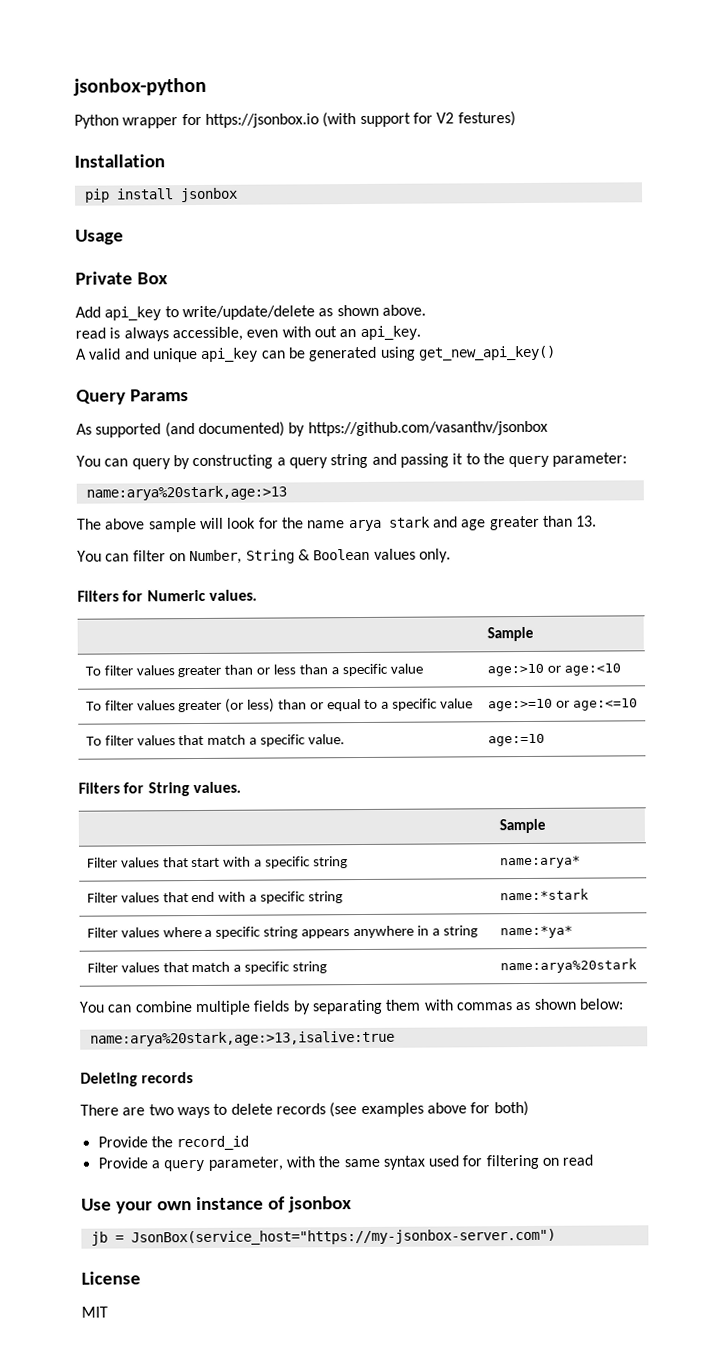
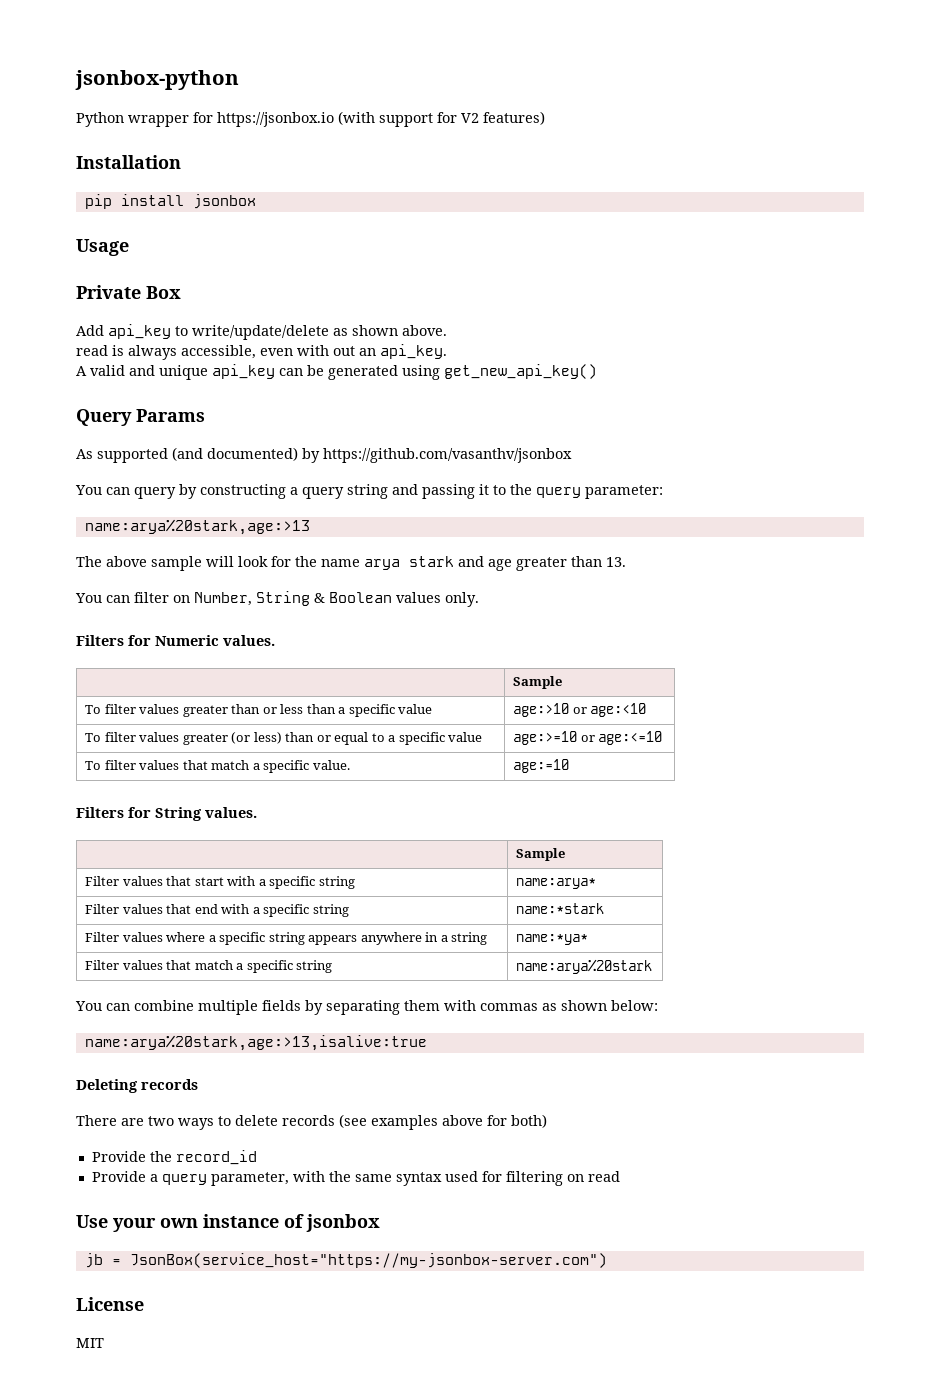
[457,111,516,127] festures) -> [483,111,545,125] features)

